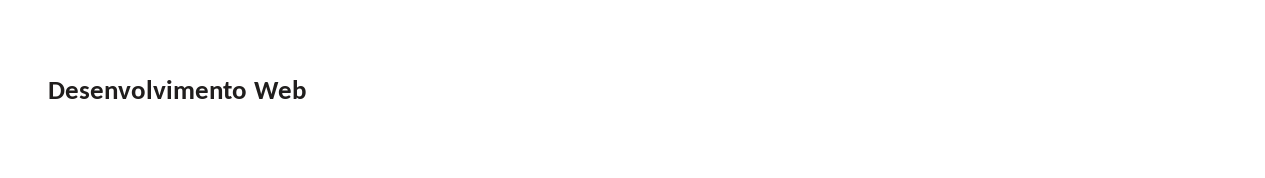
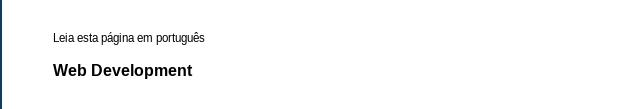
[48,80,307,99] Desenvolvimento Web -> [53,32,206,45] [53,64,194,79] Leia esta página em português // Web Development

